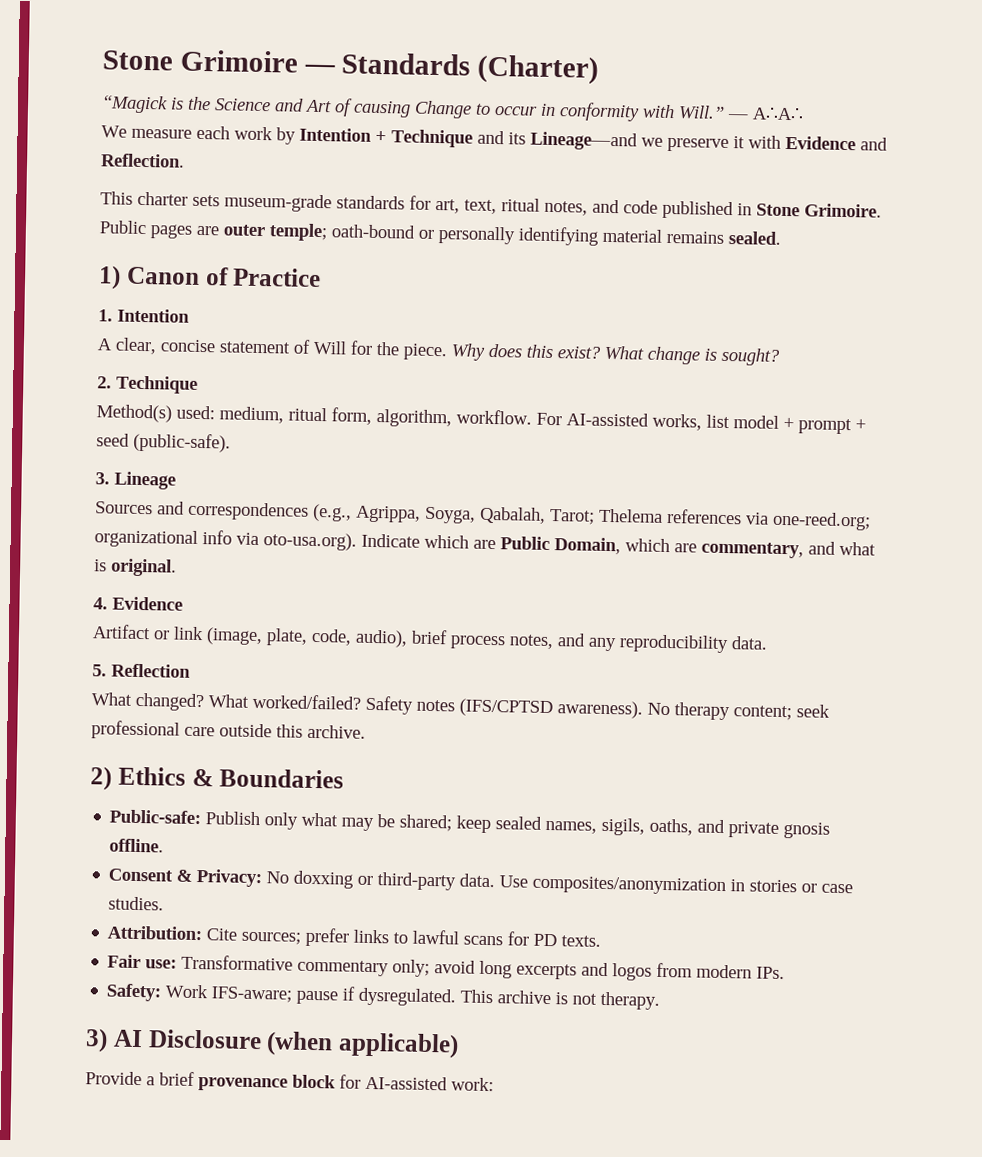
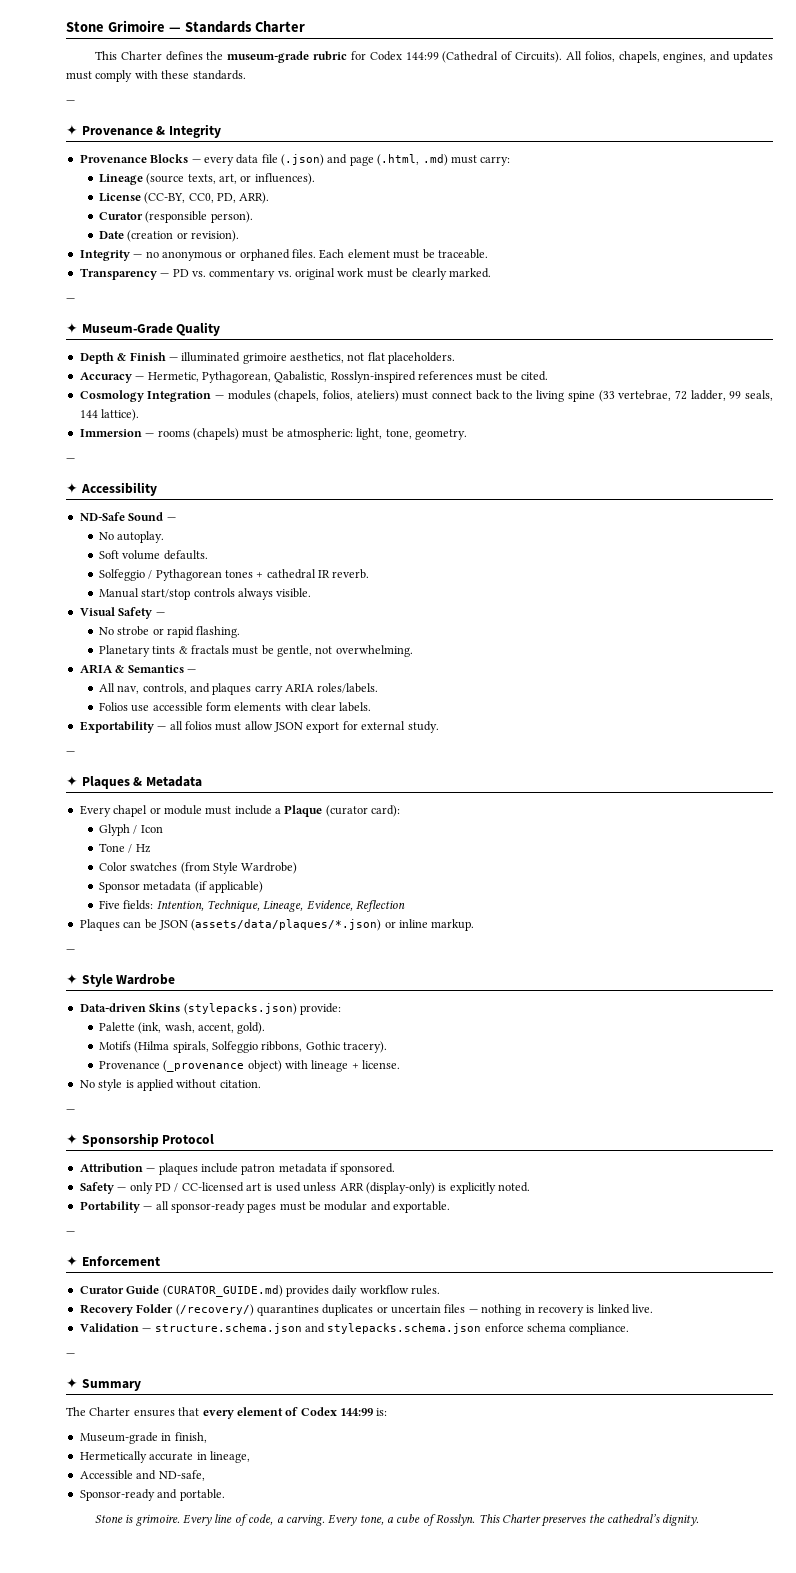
[477,54,600,85] [101,95,804,122] [101,125,888,152] [100,153,185,168] [100,191,882,220] [99,220,781,246] [98,265,322,290] [98,308,190,323] [97,337,780,366] [97,375,198,394] [96,404,866,435] [96,432,231,453] [95,471,176,490] [95,501,871,531] [94,529,876,559] [94,558,177,577] [93,596,183,611] [92,624,768,654] [92,663,191,678] [91,692,830,721] [91,720,366,740] [90,766,345,791] [109,809,831,839] [109,838,165,853] [108,868,854,896] [108,896,165,911] [107,925,602,947] [107,954,786,981] [106,983,661,1010] [85,1028,459,1059] [85,1071,494,1092] (Charter) // “Magick is the Science and Art of causing Change to occur in conformity with Will.” — A∴A∴ // We measure each work by Intention + Technique and its Lineage—and we preserve it with Evidence and Reflection. // This charter sets museum‑grade standards for art, text, ritual notes, and code published in Stone Grimoire. Public pages are outer temple; oath‑bound or personally identifying material remains sealed. // 1) Canon of Practice // 1. Intention // A clear, concise statement of Will for the piece. Why does this exist? What change is sought? // 2. Technique // Method(s) used: medium, ritual form, algorithm, workflow. For AI‑assisted works, list model + prompt + seed (public‑safe). // 3. Lineage // Sources and correspondences (e.g., Agrippa, Soyga, Qabalah, Tarot; Thelema references via one‑reed.org; organizational info via oto‑usa.org). Indicate which are Public Domain, which are commentary, and what is original. // 4. Evidence // Artifact or link (image, plate, code, audio), brief process notes, and any reproducibility data. // 5. Reflection // What changed? What worked/failed? Safety notes (IFS/CPTSD awareness). No therapy content; seek professional care outside this archive. // 2) Ethics & Boundaries // Public‑safe: Publish only what may be shared; keep sealed names, sigils, oaths, and private gnosis offline. // Consent & Privacy: No doxxing or third‑party data. Use composites/anonymization in stories or case studies. // Attribution: Cite sources; prefer links to lawful scans for PD texts. // Fair use: Transformative commentary only; avoid long excerpts and logos from modern IPs. // Safety: Work IFS‑aware; pause if dysregulated. This archive is not therapy. // 3) AI Disclosure (when applicable) // Provide a brief provenance block for AI‑assisted work: -> [254,21,305,33] [94,51,774,63] [66,70,246,82] [66,100,75,104] [66,124,221,138] [79,154,511,166] [98,173,315,185] [98,192,270,204] [98,211,253,223] [98,230,239,242] [79,249,488,261] [79,268,491,280] [66,298,75,302] [66,322,221,336] [79,352,456,364] [79,371,549,383] [79,390,774,402] [79,409,140,421] [79,428,468,440] [66,458,75,462] [66,482,157,496] [79,512,176,521] [98,531,165,543] [98,550,208,560] [98,569,370,581] [98,588,312,600] [79,607,165,619] [98,626,241,638] [98,645,413,657] [79,664,196,674] [98,683,379,695] [98,702,372,712] [79,721,439,733] [66,751,75,755] [66,775,202,789] [79,805,401,817] [98,824,163,836] [98,843,151,853] [98,862,298,874] [98,881,263,893] [98,900,406,913] [79,919,475,931] [66,949,75,953] [66,973,176,987] [79,1003,341,1015] [98,1022,266,1034] [98,1041,388,1053] [98,1060,401,1072] [79,1079,261,1091] [66,1109,75,1113] [66,1133,215,1147] [79,1163,396,1175] [79,1182,530,1194] [79,1201,451,1213] [66,1231,75,1235] [66,1255,160,1267] [79,1285,440,1297] [79,1304,653,1316] [79,1323,630,1335] [66,1353,75,1357] [66,1377,141,1391] [66,1407,388,1419] [79,1432,207,1444] [79,1451,250,1463] [79,1470,205,1481] [79,1489,225,1501] [94,1514,700,1527] Charter // This Charter defines the museum-grade rubric for Codex 144:99 (Cathedral of Circuits). All folios, chapels, engines, and updates must comply with these standards. // — // ✦ Provenance & Integrity // Provenance Blocks — every data file (.json) and page (.html, .md) must carry: // Lineage (source texts, art, or influences). // License (CC-BY, CC0, PD, ARR). // Curator (responsible person). // Date (creation or revision). // Integrity — no anonymous or orphaned files. Each element must be traceable. // Transparency — PD vs. commentary vs. original work must be clearly marked. // — // ✦ Museum-Grade Quality // Depth & Finish — illuminated grimoire aesthetics, not flat placeholders. // Accuracy — Hermetic, Pythagorean, Qabalistic, Rosslyn-inspired references must be cited. // Cosmology Integration — modules (chapels, folios, ateliers) must connect back to the living spine (33 vertebrae, 72 ladder, 99 seals, 144 lattice). // Immersion — rooms (chapels) must be atmospheric: light, tone, geometry. // — // ✦ Accessibility // ND-Safe Sound — // No autoplay. // Soft volume defaults. // Solfeggio / Pythagorean tones + cathedral IR reverb. // Manual start/stop controls always visible. // Visual Safety — // No strobe or rapid flashing. // Planetary tints & fractals must be gentle, not overwhelming. // ARIA & Semantics — // All nav, controls, and plaques carry ARIA roles/labels. // Folios use accessible form elements with clear labels. // Exportability — all folios must allow JSON export for external study. // — // ✦ Plaques & Metadata // Every chapel or module must include a Plaque (curator card): // Glyph / Icon // Tone / Hz // Color swatches (from Style Wardrobe) // Sponsor metadata (if applicable) // Five fields: Intention, Technique, Lineage, Evidence, Reflection // Plaques can be JSON (assets/data/plaques/*.json) or inline markup. // — // ✦ Style Wardrobe // Data-driven Skins (stylepacks.json) provide: // Palette (ink, wash, accent, gold). // Motifs (Hilma spirals, Solfeggio ribbons, Gothic tracery). // Provenance (_provenance object) with lineage + license. // No style is applied without citation. // — // ✦ Sponsorship Protocol // Attribution — plaques include patron metadata if sponsored. // Safety — only PD / CC-licensed art is used unless ARR (display-only) is explicitly noted. // Portability — all sponsor-ready pages must be modular and exportable. // — // ✦ Enforcement // Curator Guide (CURATOR_GUIDE.md) provides daily workflow rules. // Recovery Folder (/recovery/) quarantines duplicates or uncertain files — nothing in recovery is linked live. // Validation — structure.schema.json and stylepacks.schema.json enforce schema compliance. // — // ✦ Summary // The Charter ensures that every element of Codex 144:99 is: // Museum-grade in finish, // Hermetically accurate in lineage, // Accessible and ND-safe, // Sponsor-ready and portable. // Stone is grimoire. Every line of code, a carving. Every tone, a cube of Rosslyn. This Charter preserves the cathedral’s dignity.

